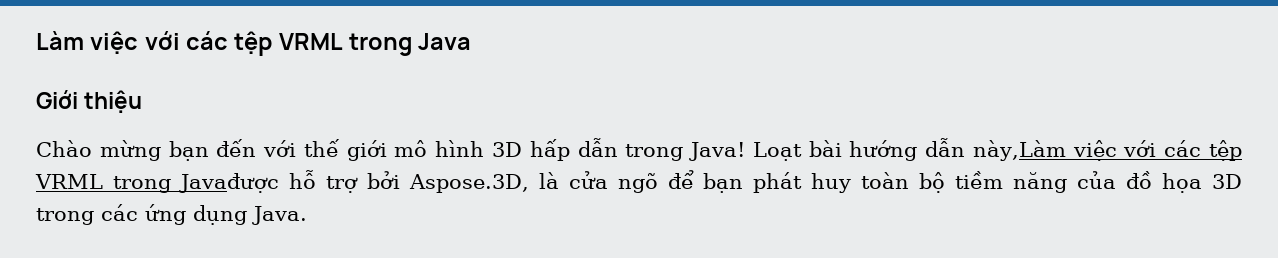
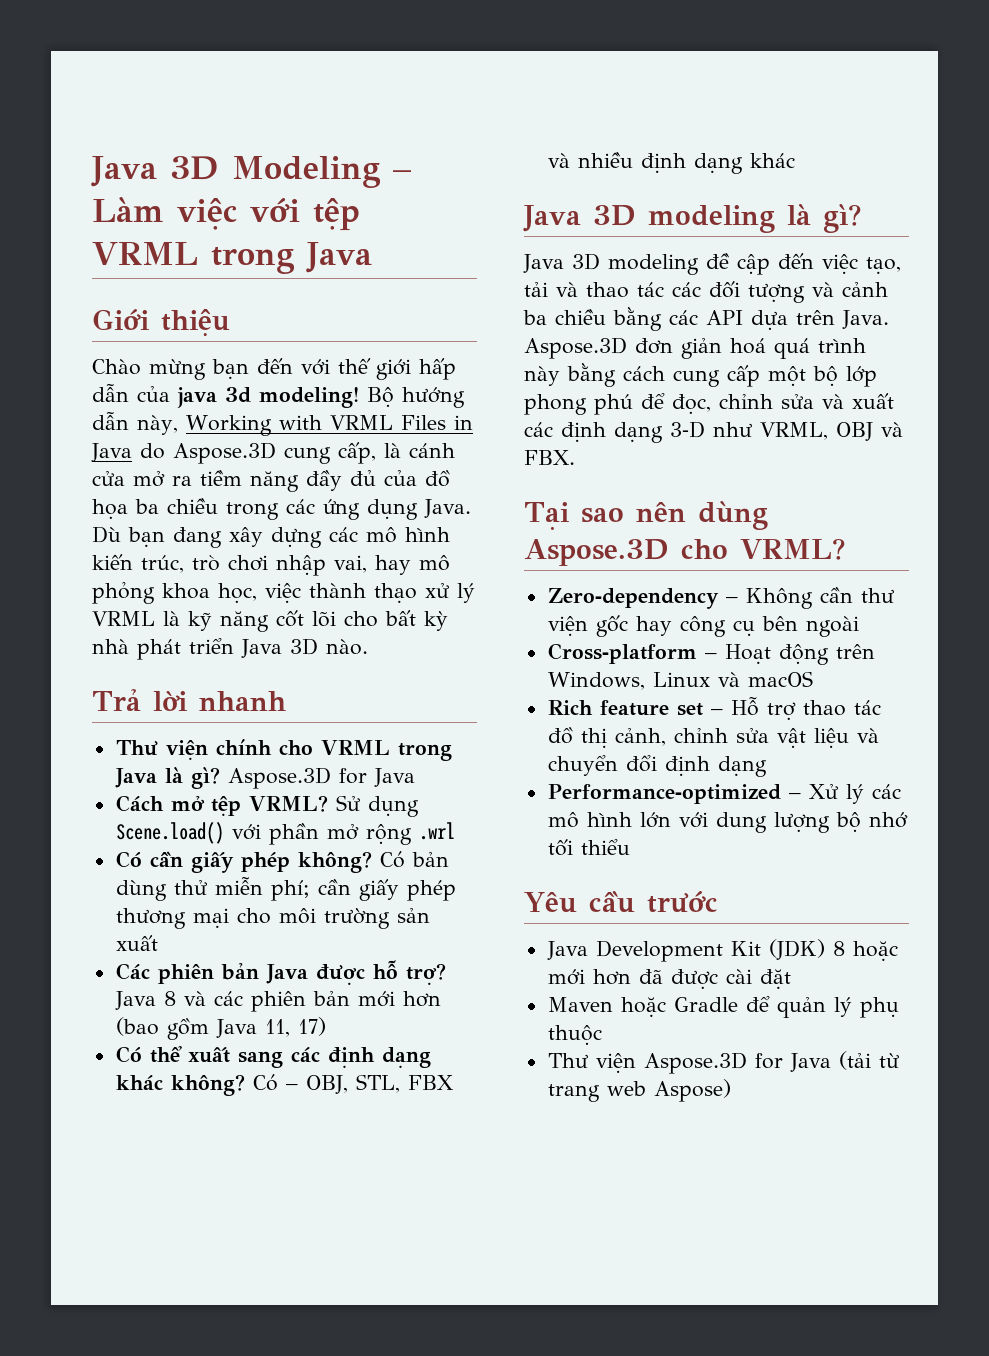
(36, 40) none -> [91,156,412,188] Java 3D Modeling –
[186,31,229,50] các -> (300, 210) none
[394,138,1243,161] [35,170,1068,193] mô hình 3D hấp dẫn trong Java! Loạt bài hướng dẫn này,Làm việc với các tệp VRML trong Javađược hỗ trợ bởi Aspose.3D, là cửa ngõ để bạn phát huy toàn bộ tiềm năng -> [419,358,456,380] [92,384,465,408] [92,412,473,436] [91,442,455,464] [92,470,376,492] hấp dẫn của java 3d modeling! Bộ hướng dẫn này, Working with VRML Files in Java do Aspose.3D cung cấp, là cánh cửa mở ra tiềm năng đầy đủ
[1212,174,1242,189] 3D -> [135,498,218,514] ba chiều
(307, 215) none -> [92,526,450,548] [92,554,450,576] [92,582,475,604] [92,610,448,632] [92,638,368,660] [92,689,286,711] [115,739,452,761] [114,767,415,789] [115,795,419,817] [115,822,455,845] [115,851,449,873] [115,877,456,901] [115,908,430,929] [115,935,158,951] [115,960,446,985] [114,991,441,1012] [115,1017,326,1040] [115,1046,431,1068] [115,1074,453,1096] [547,152,795,174] [523,204,861,233] [523,253,901,275] [524,281,888,303] [523,307,889,331] [524,337,866,359] [524,363,877,387] [524,393,894,415] [524,421,903,443] [524,450,575,465] [524,501,768,530] [524,538,845,566] [547,587,895,609] [547,615,859,637] [547,643,875,665] [547,671,813,690] [547,697,881,720] [547,727,879,748] [547,755,767,777] [547,784,901,804] [547,812,908,833] [547,839,630,856] [524,891,718,913] [546,939,898,962] [547,969,791,989] [547,996,899,1018] [547,1025,602,1045] [547,1051,900,1074] [547,1079,731,1102] Dù bạn đang xây dựng các mô hình kiến trúc, trò chơi nhập vai, hay mô phỏng khoa học, việc thành thạo xử lý VRML là kỹ năng cốt lõi cho bất kỳ nhà phát triển Java 3D nào. // Trả lời nhanh // Thư viện chính cho VRML trong Java là gì? Aspose.3D for Java // Cách mở tệp VRML? Sử dụng Scene.load() với phần mở rộng .wrl // Có cần giấy phép không? Có bản dùng thử miễn phí; cần giấy phép thương mại cho môi trường sản xuất // Các phiên bản Java được hỗ trợ? Java 8 và các phiên bản mới hơn (bao gồm Java 11, 17) // Có thể xuất sang các định dạng khác không? Có – OBJ, STL, FBX và nhiều định dạng khác // Java 3D modeling là gì? // Java 3D modeling đề cập đến việc tạo, tải và thao tác các đối tượng và cảnh ba chiều bằng các API dựa trên Java. Aspose.3D đơn giản hoá quá trình này bằng cách cung cấp một bộ lớp phong phú để đọc, chỉnh sửa và xuất các định dạng 3‑D như VRML, OBJ và FBX. // Tại sao nên dùng Aspose.3D cho VRML? // Zero‑dependency – Không cần thư viện gốc hay công cụ bên ngoài // Cross‑platform – Hoạt động trên Windows, Linux và macOS // Rich feature set – Hỗ trợ thao tác đồ thị cảnh, chỉnh sửa vật liệu và chuyển đổi định dạng // Performance‑optimized – Xử lý các mô hình lớn với dung lượng bộ nhớ tối thiểu // Yêu cầu trước // Java Development Kit (JDK) 8 hoặc mới hơn đã được cài đặt // Maven hoặc Gradle để quản lý phụ thuộc // Thư viện Aspose.3D for Java (tải từ trang web Aspose)

